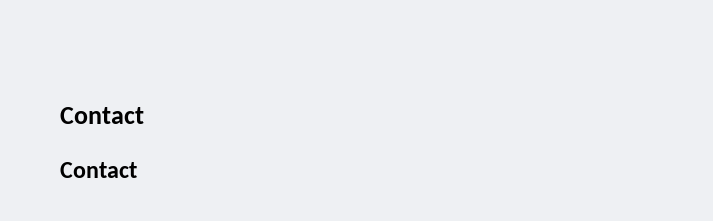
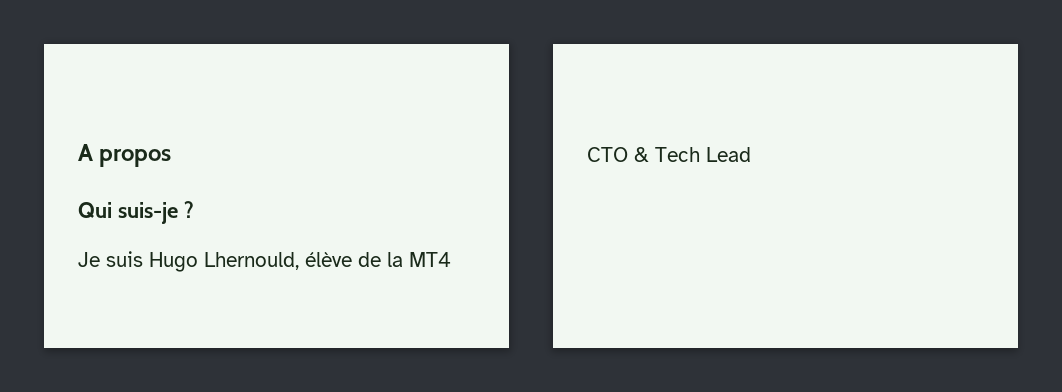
[60,107,144,124] [60,162,137,178] Contact // Contact -> [78,144,172,167] [78,201,194,224] [78,251,451,272] [587,147,751,162] A propos // Qui suis-je ? // Je suis Hugo Lhernould, élève de la MT4 CTO & Tech Lead

